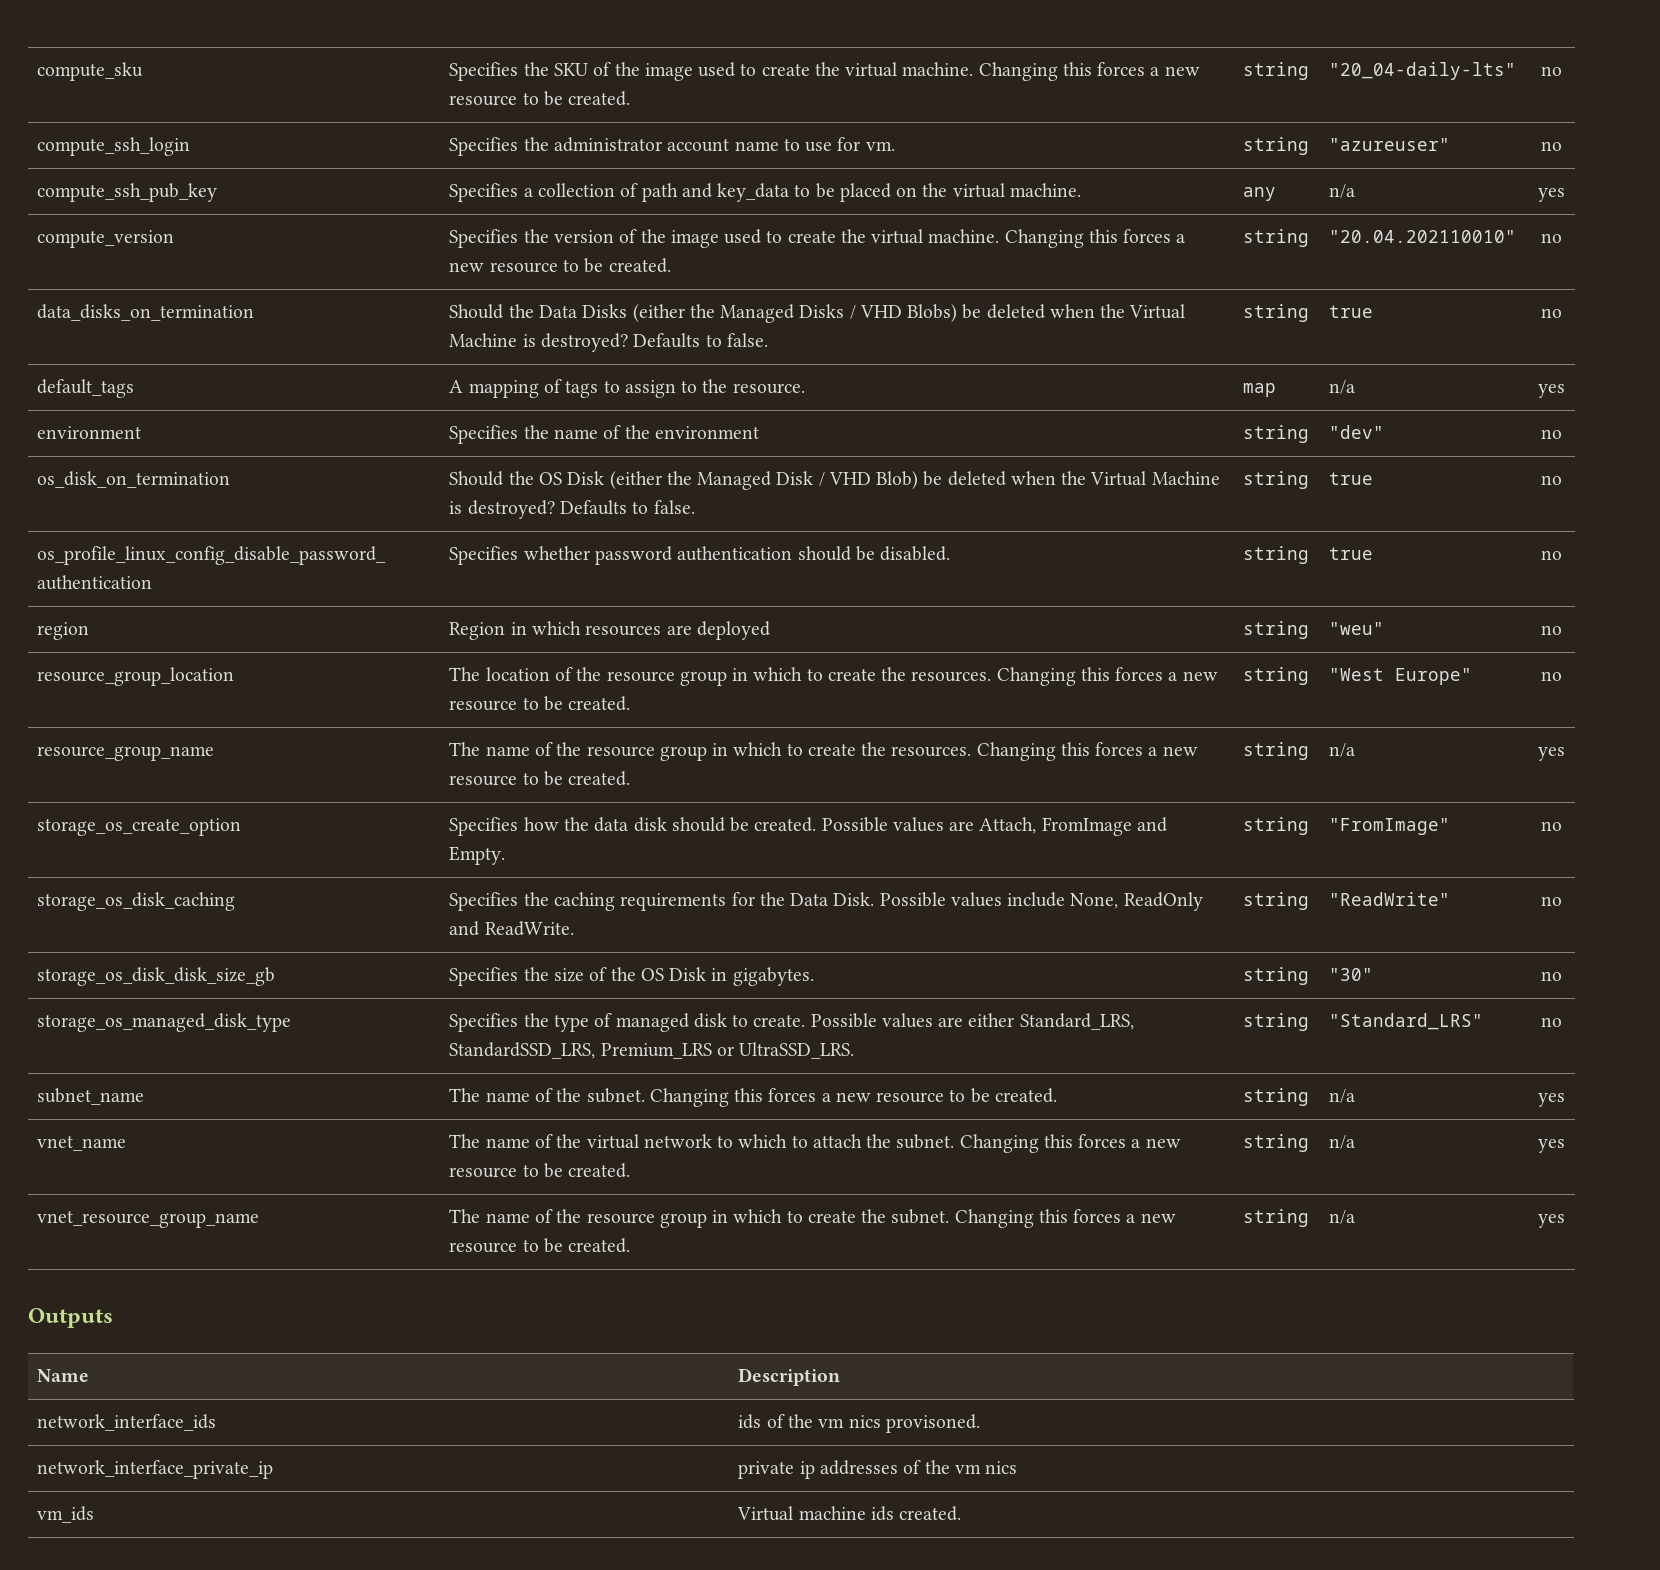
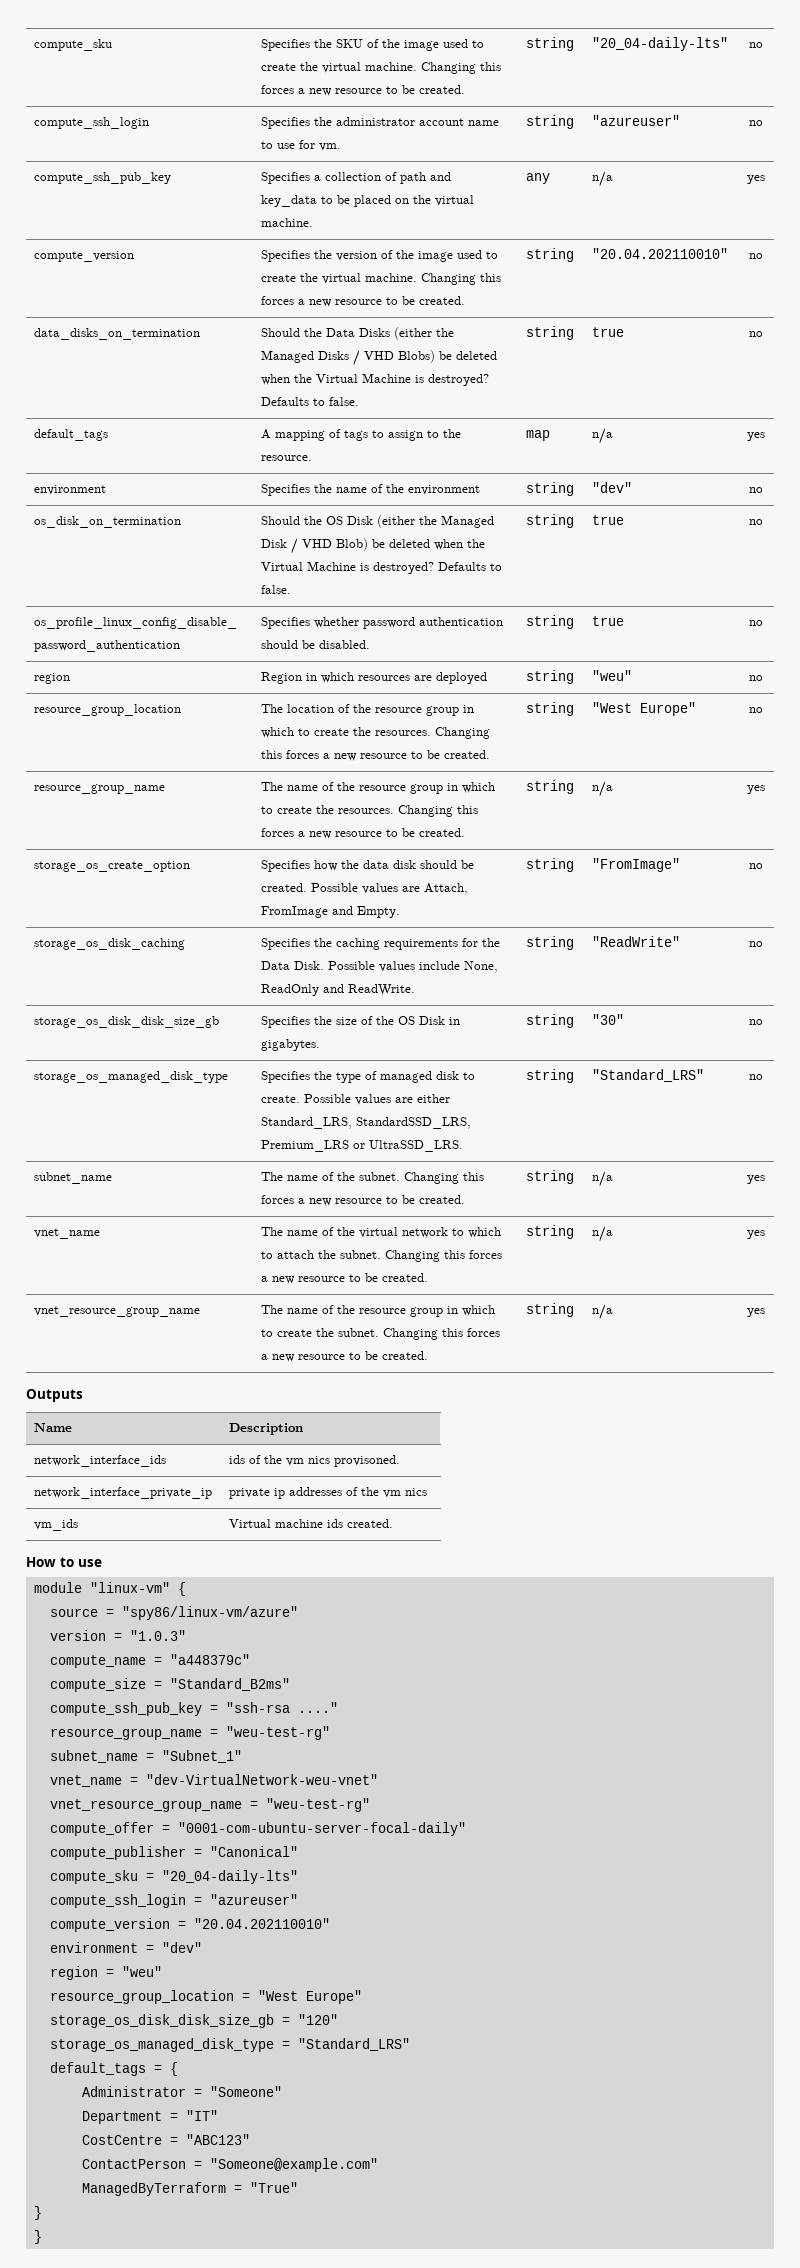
(962, 1513) none -> [26,1557,102,1567] [33,1582,186,1596] [49,1606,298,1620] [49,1630,186,1641] [49,1654,250,1668] [49,1678,290,1692] [49,1702,338,1716] [49,1726,330,1740] [49,1750,242,1763] [49,1774,378,1787] [49,1798,370,1812] [49,1822,466,1836] [49,1846,298,1860] [49,1870,298,1884] [49,1894,298,1908] [49,1918,330,1932] [49,1942,202,1953] [49,1966,162,1980] [49,1990,362,2004] [49,2014,338,2028] [49,2038,410,2052] [49,2062,178,2076] [81,2086,282,2097] [81,2110,218,2124] [81,2134,250,2145] [81,2158,378,2172] [81,2182,298,2196] [33,2206,42,2220] [33,2230,42,2244] // How to use // module "linux-vm" { // source = "spy86/linux-vm/azure" // version = "1.0.3" // compute_name = "a448379c" // compute_size = "Standard_B2ms" // compute_ssh_pub_key = "ssh-rsa ...." // resource_group_name = "weu-test-rg" // subnet_name = "Subnet_1" // vnet_name = "dev-VirtualNetwork-weu-vnet" // vnet_resource_group_name = "weu-test-rg" // compute_offer = "0001-com-ubuntu-server-focal-daily" // compute_publisher = "Canonical" // compute_sku = "20_04-daily-lts" // compute_ssh_login = "azureuser" // compute_version = "20.04.202110010" // environment = "dev" // region = "weu" // resource_group_location = "West Europe" // storage_os_disk_disk_size_gb = "120" // storage_os_managed_disk_type = "Standard_LRS" // default_tags = { // Administrator = "Someone" // Department = "IT" // CostCentre = "ABC123" // ContactPerson = "Someone@example.com" // ManagedByTerraform = "True" // } // }

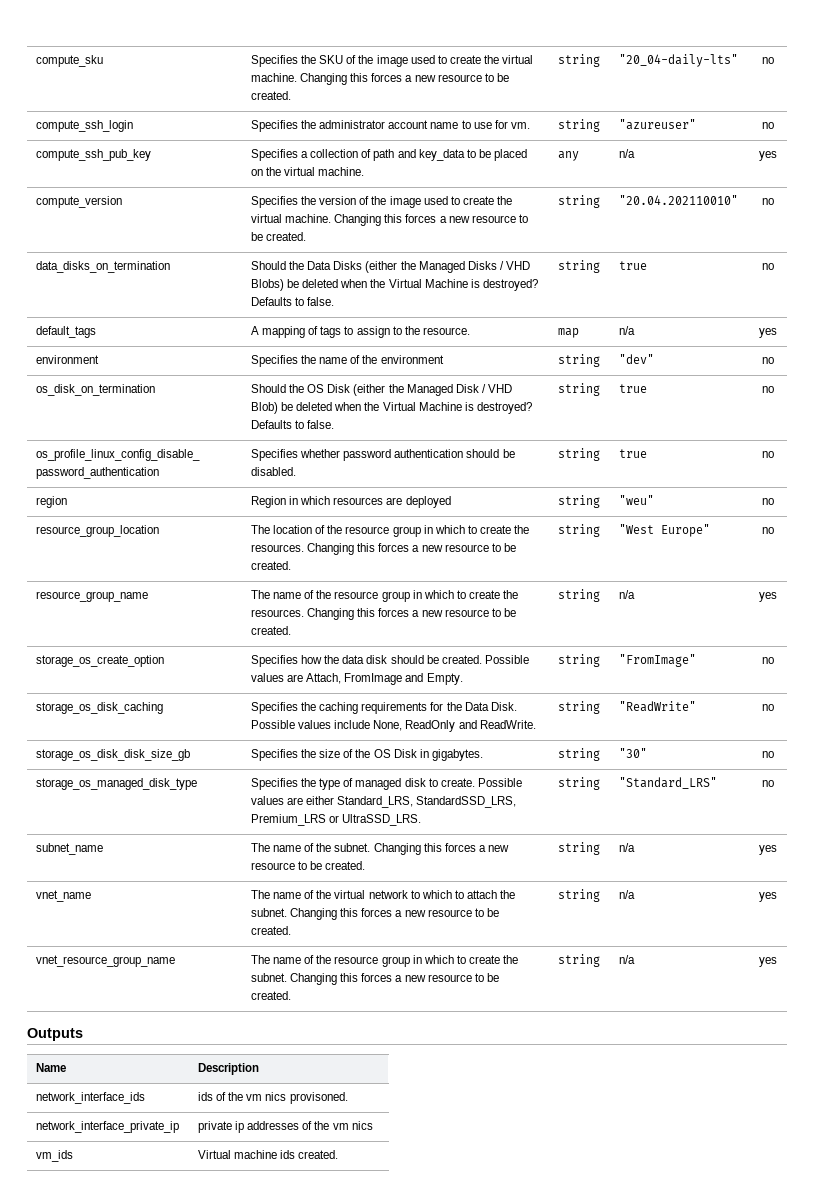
[26,1557,102,1567] [33,1582,186,1596] [49,1606,298,1620] [49,1630,186,1641] [49,1654,250,1668] [49,1678,290,1692] [49,1702,338,1716] [49,1726,330,1740] [49,1750,242,1763] [49,1774,378,1787] [49,1798,370,1812] [49,1822,466,1836] [49,1846,298,1860] [49,1870,298,1884] [49,1894,298,1908] [49,1918,330,1932] [49,1942,202,1953] [49,1966,162,1980] [49,1990,362,2004] [49,2014,338,2028] [49,2038,410,2052] [49,2062,178,2076] [81,2086,282,2097] [81,2110,218,2124] [81,2134,250,2145] [81,2158,378,2172] [81,2182,298,2196] [33,2206,42,2220] [33,2230,42,2244] // How to use // module "linux-vm" { // source = "spy86/linux-vm/azure" // version = "1.0.3" // compute_name = "a448379c" // compute_size = "Standard_B2ms" // compute_ssh_pub_key = "ssh-rsa ...." // resource_group_name = "weu-test-rg" // subnet_name = "Subnet_1" // vnet_name = "dev-VirtualNetwork-weu-vnet" // vnet_resource_group_name = "weu-test-rg" // compute_offer = "0001-com-ubuntu-server-focal-daily" // compute_publisher = "Canonical" // compute_sku = "20_04-daily-lts" // compute_ssh_login = "azureuser" // compute_version = "20.04.202110010" // environment = "dev" // region = "weu" // resource_group_location = "West Europe" // storage_os_disk_disk_size_gb = "120" // storage_os_managed_disk_type = "Standard_LRS" // default_tags = { // Administrator = "Someone" // Department = "IT" // CostCentre = "ABC123" // ContactPerson = "Someone@example.com" // ManagedByTerraform = "True" // } // } -> (339, 1154) none

